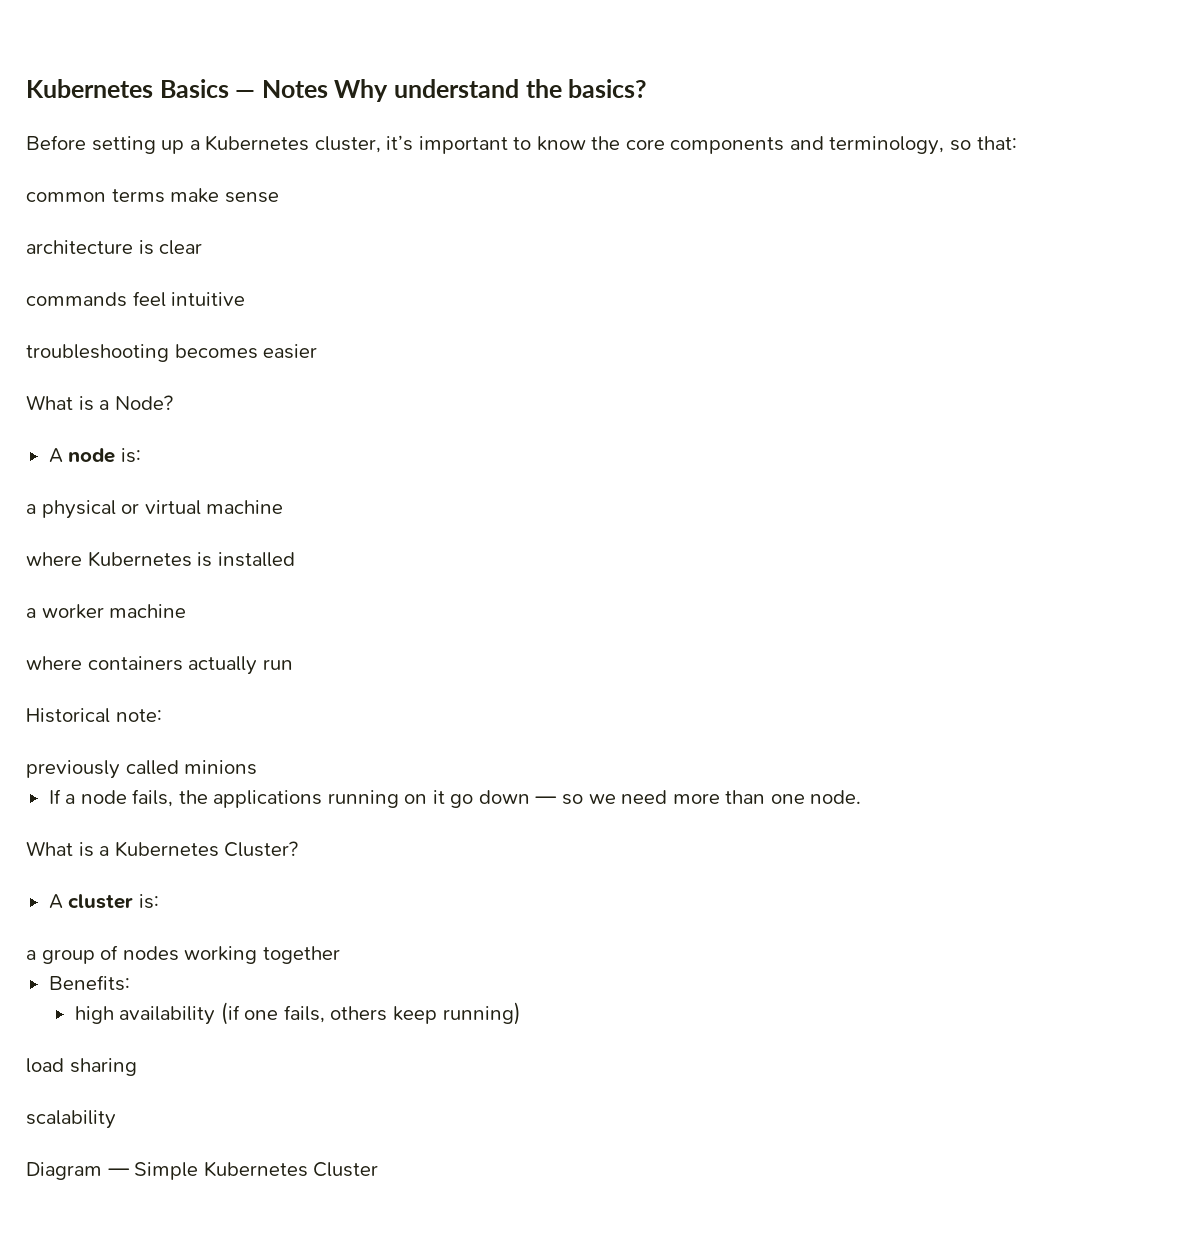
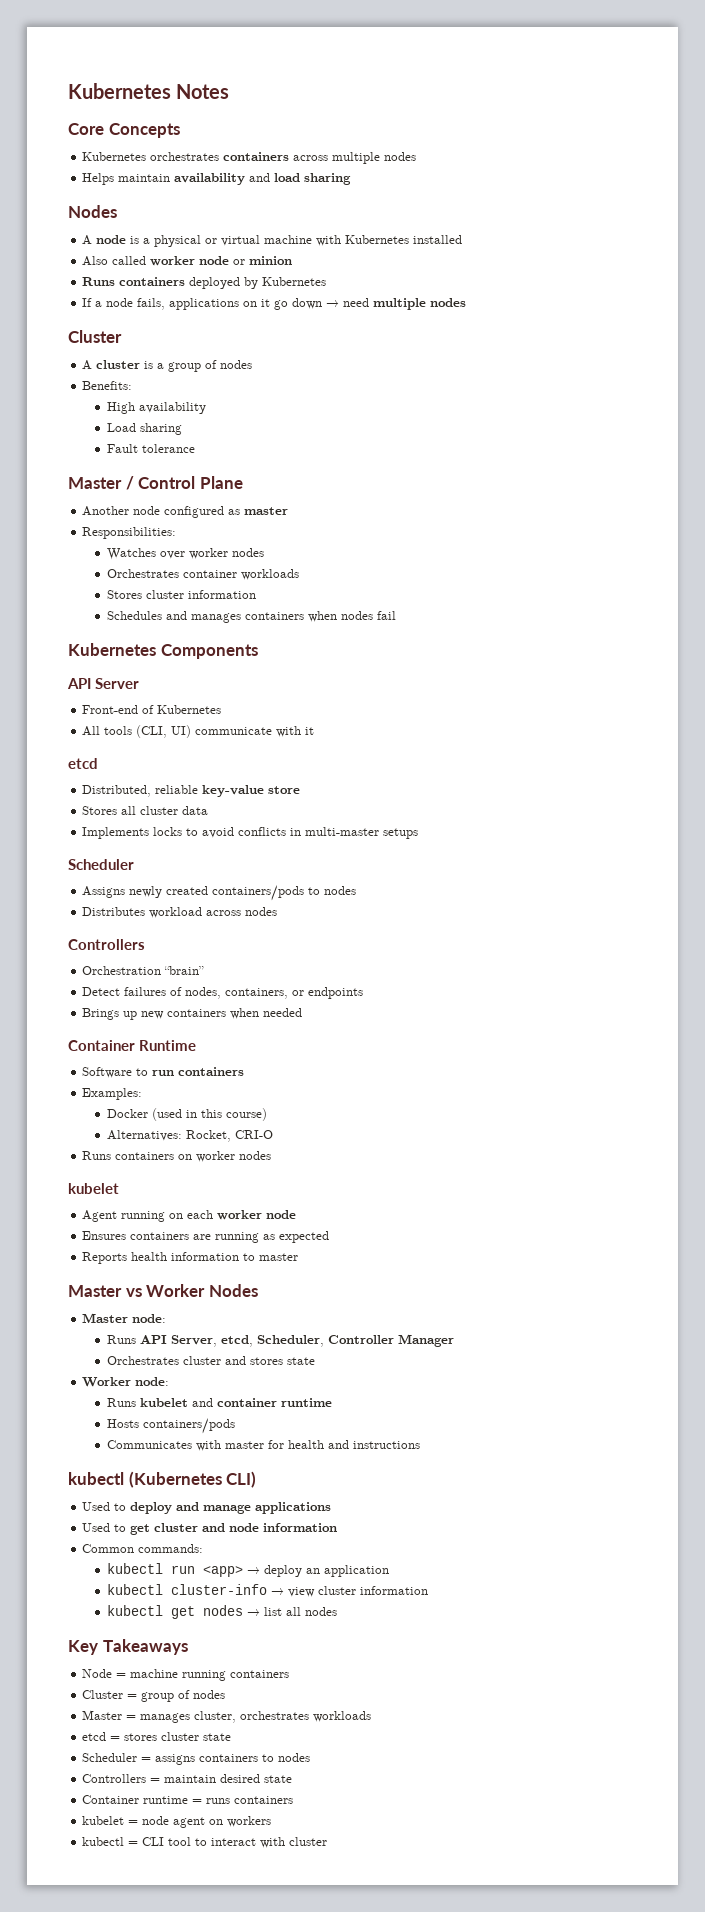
[26,79,256,98] Kubernetes Basics — -> [68,83,171,99] Kubernetes
[334,79,648,102] [26,135,1017,155] [26,188,279,203] [26,240,203,255] [26,291,246,307] [26,344,318,362] [26,395,173,411] Why understand the basics? // Before setting up a Kubernetes cluster, it’s important to know the core components and terminology, so that: // common terms make sense // architecture is clear // commands feel intuitive // troubleshooting becomes easier // What is a Node? -> [68,123,180,138] [82,152,417,164] [82,173,352,185] [68,205,117,218] // Core Concepts // Kubernetes orchestrates containers across multiple nodes // Helps maintain availability and load sharing // Nodes
[120,448,141,463] is: // -> [130,236,140,244] is
[26,551,295,567] [26,604,187,619] [26,656,293,675] [26,708,162,723] [26,760,258,779] // where Kubernetes is installed // a worker machine // where containers actually run // Historical note: // previously called minions -> [316,235,463,246] [82,256,293,266] [82,277,327,289] with Kubernetes installed // Also called worker node or minion // Runs containers deployed by Kubernetes
[178,790,399,808] the applications running -> [169,298,240,310] applications
[535,790,862,805] [26,841,299,857] — so we need more than one node. // What is a Kubernetes Cluster? -> [326,298,467,310] [68,330,122,343] → need multiple nodes // Cluster
[138,894,159,909] is: // -> [144,361,154,369] is
[184,946,340,964] working together -> (253, 364) none
[74,1002,521,1025] [26,1058,137,1076] [26,1110,116,1129] [26,1161,379,1180] high availability (if one fails, others keep running) // load sharing // scalability // Diagram — Simple Kubernetes Cluster -> [107,402,207,414] [107,423,183,435] [107,444,196,453] [68,476,243,490] [82,506,289,518] [82,527,177,539] [107,548,265,560] [107,569,300,580] [107,590,257,599] [107,611,397,623] [68,643,258,659] [67,678,139,689] [82,705,222,714] [82,725,315,738] [68,758,98,769] [82,785,301,797] [82,806,209,815] [82,827,419,839] [68,859,134,870] [82,885,357,901] [82,907,278,918] [68,939,145,950] [82,966,205,975] [82,987,364,999] [82,1008,303,1020] [68,1040,196,1051] [82,1067,245,1078] [82,1088,143,1100] [107,1108,268,1121] [107,1130,274,1142] [82,1151,272,1162] [68,1183,119,1194] [82,1210,297,1222] [82,1231,330,1243] [82,1252,299,1264] [68,1284,258,1297] [82,1313,167,1323] [107,1334,455,1347] [107,1356,316,1365] [82,1377,170,1387] [107,1398,333,1407] [107,1418,236,1434] [107,1440,421,1451] [68,1471,257,1488] [82,1502,332,1514] [82,1523,338,1535] [82,1544,204,1553] [107,1563,390,1577] [107,1584,429,1597] [107,1605,338,1619] [68,1639,188,1655] [82,1669,290,1681] [82,1690,226,1702] [82,1710,372,1723] [82,1732,232,1741] [82,1753,311,1765] [82,1774,293,1783] [82,1795,294,1804] [82,1816,272,1828] [82,1837,328,1848] High availability // Load sharing // Fault tolerance // Master / Control Plane // Another node configured as master // Responsibilities: // Watches over worker nodes // Orchestrates container workloads // Stores cluster information // Schedules and manages containers when nodes fail // Kubernetes Components // API Server // Front-end of Kubernetes // All tools (CLI, UI) communicate with it // etcd // Distributed, reliable key-value store // Stores all cluster data // Implements locks to avoid conflicts in multi-master setups // Scheduler // Assigns newly created containers/pods to nodes // Distributes workload across nodes // Controllers // Orchestration “brain” // Detect failures of nodes, containers, or endpoints // Brings up new containers when needed // Container Runtime // Software to run containers // Examples: // Docker (used in this course) // Alternatives: Rocket, CRI-O // Runs containers on worker nodes // kubelet // Agent running on each worker node // Ensures containers are running as expected // Reports health information to master // Master vs Worker Nodes // Master node: // Runs API Server, etcd, Scheduler, Controller Manager // Orchestrates cluster and stores state // Worker node: // Runs kubelet and container runtime // Hosts containers/pods // Communicates with master for health and instructions // kubectl (Kubernetes CLI) // Used to deploy and manage applications // Used to get cluster and node information // Common commands: // kubectl run <app> → deploy an application // kubectl cluster-info → view cluster information // kubectl get nodes → list all nodes // Key Takeaways // Node = machine running containers // Cluster = group of nodes // Master = manages cluster, orchestrates workloads // etcd = stores cluster state // Scheduler = assigns containers to nodes // Controllers = maintain desired state // Container runtime = runs containers // kubelet = node agent on workers // kubectl = CLI tool to interact with cluster

